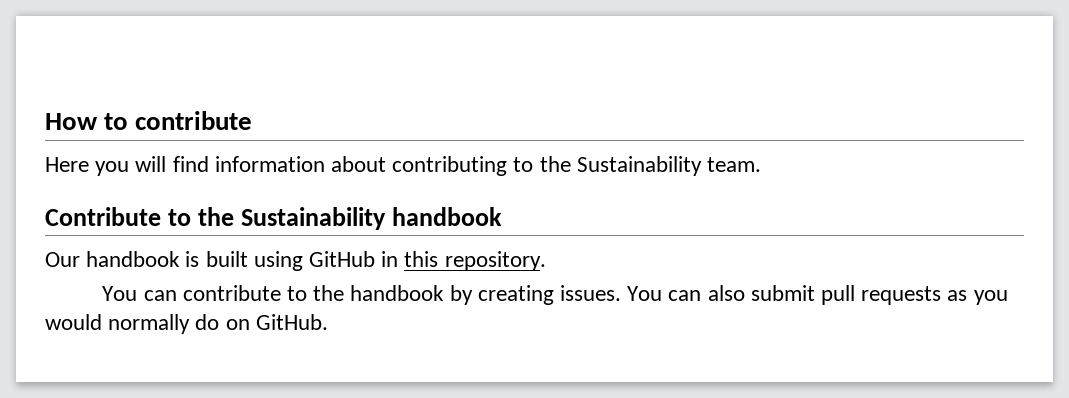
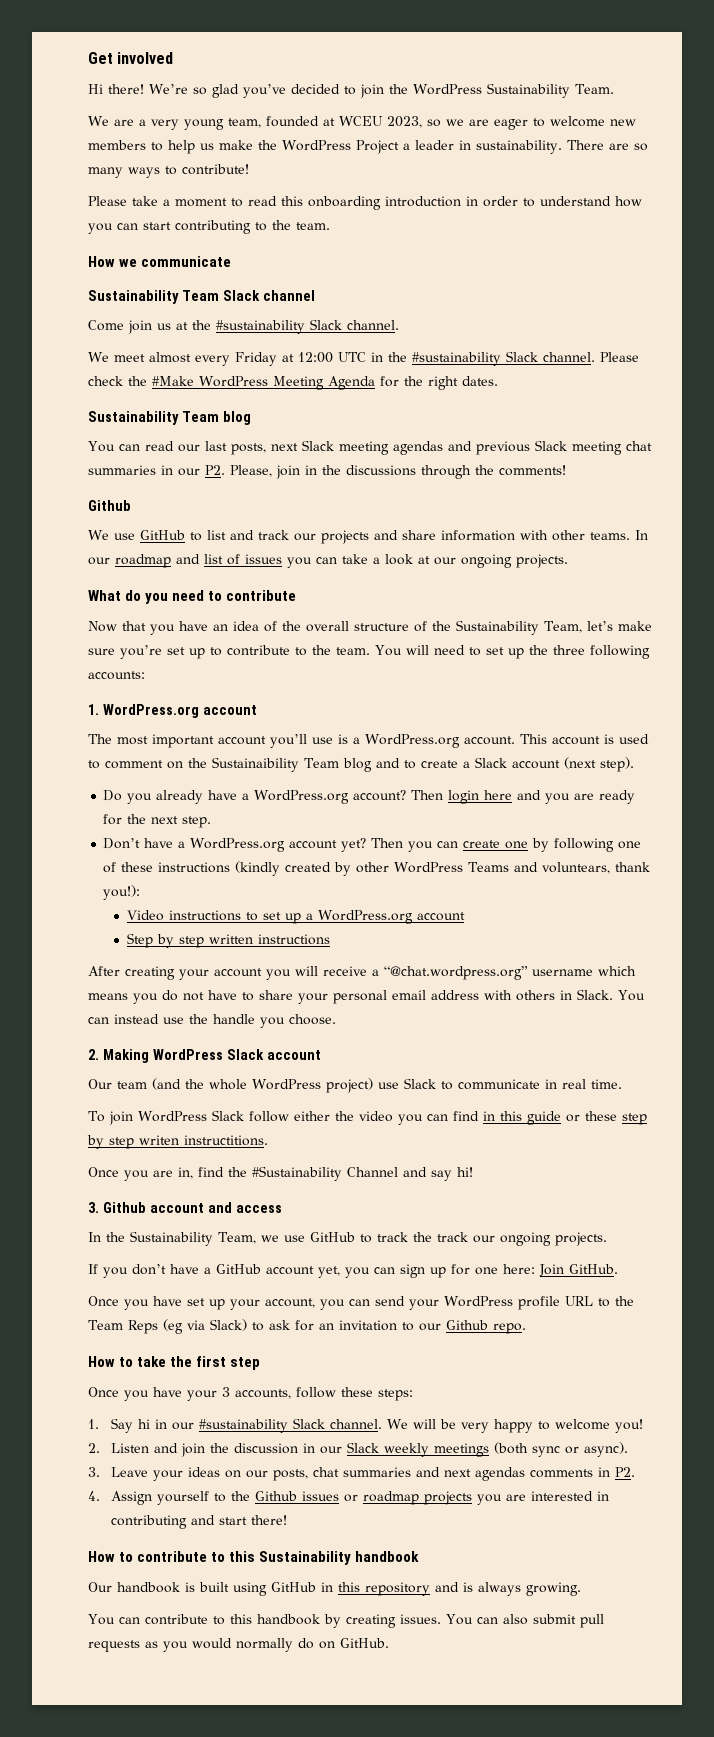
[45,111,253,130] [45,156,762,176] [45,207,234,226] How to contribute // Here you will find information about contributing to the Sustainability team. // Contribute to the -> [88,52,174,64] [88,83,614,98] [88,116,636,130] [88,140,648,154] [88,164,249,178] [88,196,642,210] [88,220,330,234] [88,256,232,267] [88,290,315,304] [88,319,399,334] [88,351,639,366] [88,376,498,390] [88,411,251,425] [88,440,652,455] [88,465,566,479] [88,500,131,511] [88,530,648,544] [88,554,568,568] [88,590,297,604] [88,620,652,635] [88,645,650,659] [88,671,145,680] [88,704,257,718] [88,734,649,748] [88,757,634,772] [103,790,636,804] [103,814,212,828] [103,838,642,852] [103,861,651,876] [103,885,141,900] [126,910,465,924] [126,933,330,948] [88,966,636,980] [88,989,645,1004] [88,1014,336,1028] [88,1049,321,1063] [88,1078,622,1093] [88,1110,647,1125] [87,1135,268,1149] [88,1166,473,1181] [88,1202,282,1213] [88,1231,607,1246] [88,1264,618,1278] [88,1296,634,1310] [88,1319,526,1334] [88,1356,261,1370] [88,1387,413,1401] [88,1418,644,1433] [88,1442,629,1457] [88,1467,636,1481] [88,1491,610,1505] [111,1515,288,1529] [88,1551,256,1562] Get involved // Hi there! We’re so glad you’ve decided to join the WordPress Sustainability Team. // We are a very young team, founded at WCEU 2023, so we are eager to welcome new members to help us make the WordPress Project a leader in sustainability. There are so many ways to contribute! // Please take a moment to read this onboarding introduction in order to understand how you can start contributing to the team. // How we communicate // Sustainability Team Slack channel // Come join us at the #sustainability Slack channel. // We meet almost every Friday at 12:00 UTC in the #sustainability Slack channel. Please check the #Make WordPress Meeting Agenda for the right dates. // Sustainability Team blog // You can read our last posts, next Slack meeting agendas and previous Slack meeting chat summaries in our P2. Please, join in the discussions through the comments! // Github // We use GitHub to list and track our projects and share information with other teams. In our roadmap and list of issues you can take a look at our ongoing projects. // What do you need to contribute // Now that you have an idea of the overall structure of the Sustainability Team, let’s make sure you’re set up to contribute to the team. You will need to set up the three following accounts: // 1. WordPress.org account // The most important account you’ll use is a WordPress.org account. This account is used to comment on the Sustainaibility Team blog and to create a Slack account (next step). // Do you already have a WordPress.org account? Then login here and you are ready for the next step. // Don’t have a WordPress.org account yet? Then you can create one by following one of these instructions (kindly created by other WordPress Teams and voluntears, thank you!): // Video instructions to set up a WordPress.org account // Step by step written instructions // After creating your account you will receive a “@chat.wordpress.org” username which means you do not have to share your personal email address with others in Slack. You can instead use the handle you choose. // 2. Making WordPress Slack account // Our team (and the whole WordPress project) use Slack to communicate in real time. // To join WordPress Slack follow either the video you can find in this guide or these step by step writen instructitions. // Once you are in, find the #Sustainability Channel and say hi! // 3. Github account and access // In the Sustainability Team, we use GitHub to track the track our ongoing projects. // If you don’t have a GitHub account yet, you can sign up for one here: Join GitHub. // Once you have set up your account, you can send your WordPress profile URL to the Team Reps (eg via Slack) to ask for an invitation to our Github repo. // How to take the first step // Once you have your 3 accounts, follow these steps: // 1. Say hi in our #sustainability Slack channel. We will be very happy to welcome you! // 2. Listen and join the discussion in our Slack weekly meetings (both sync or async). // 3. Leave your ideas on our posts, chat summaries and next agendas comments in P2. // 4. Assign yourself to the Github issues or roadmap projects you are interested in contributing and start there! // How to contribute to this
[444,251,546,271] repository. -> [365,1582,581,1596] repository and is always growing.
[313,285,345,301] the -> [229,1614,252,1624] this

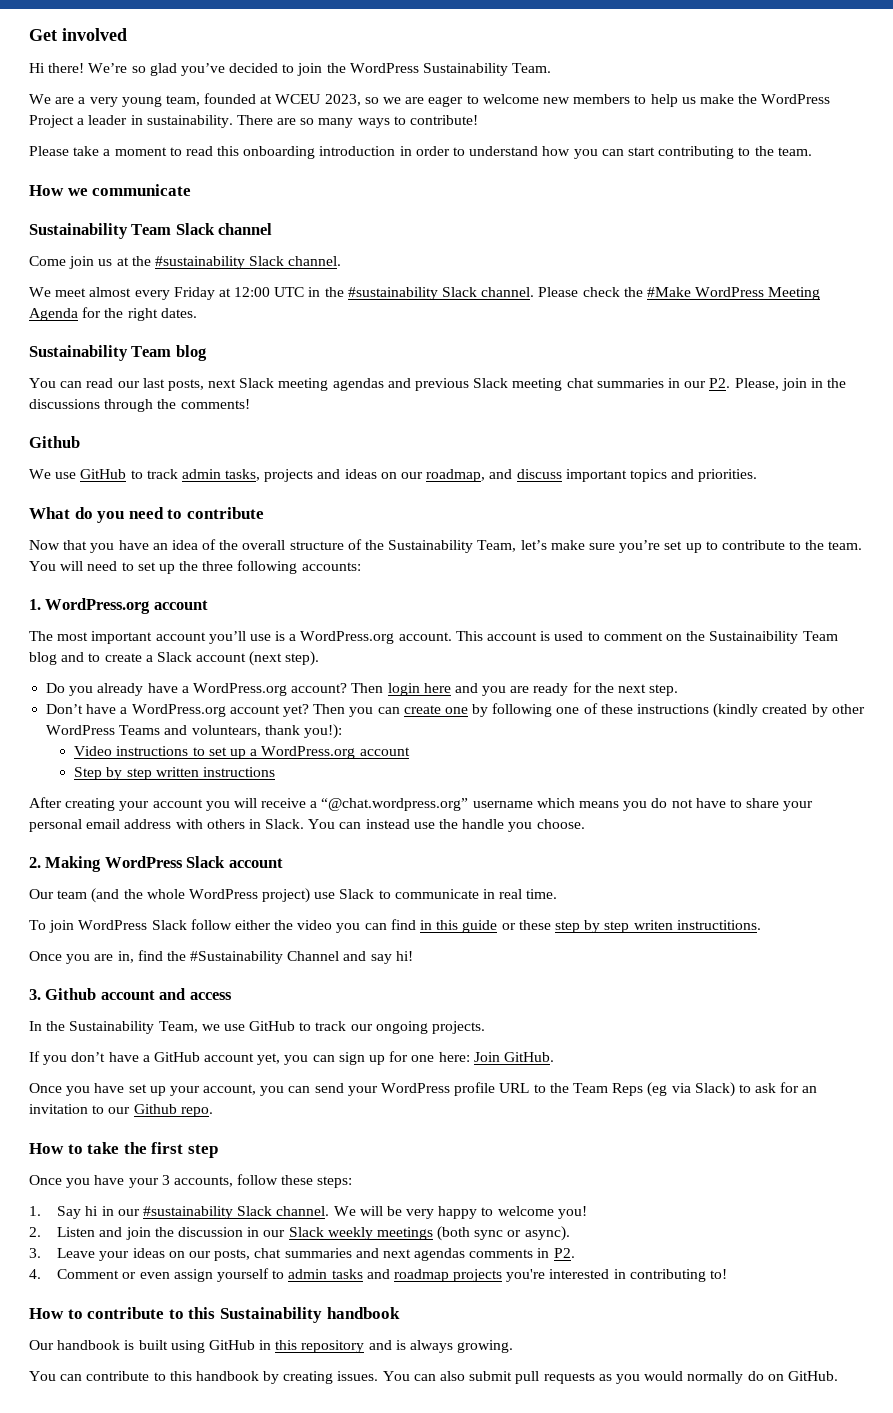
[207,530,648,544] [88,554,568,568] list and track our projects and share information with other teams. In our roadmap and list of issues you can take a look at our ongoing projects. -> [146,469,758,482] track admin tasks, projects and ideas on our roadmap, and discuss important topics and priorities.
[412,1232,468,1242] the track -> (347, 1026) none
[111,1491,610,1505] [111,1515,288,1529] Assign yourself to the Github issues or roadmap projects you are interested in contributing and start there! -> [57,1268,728,1282] Comment or even assign yourself to admin tasks and roadmap projects you're interested in contributing to!

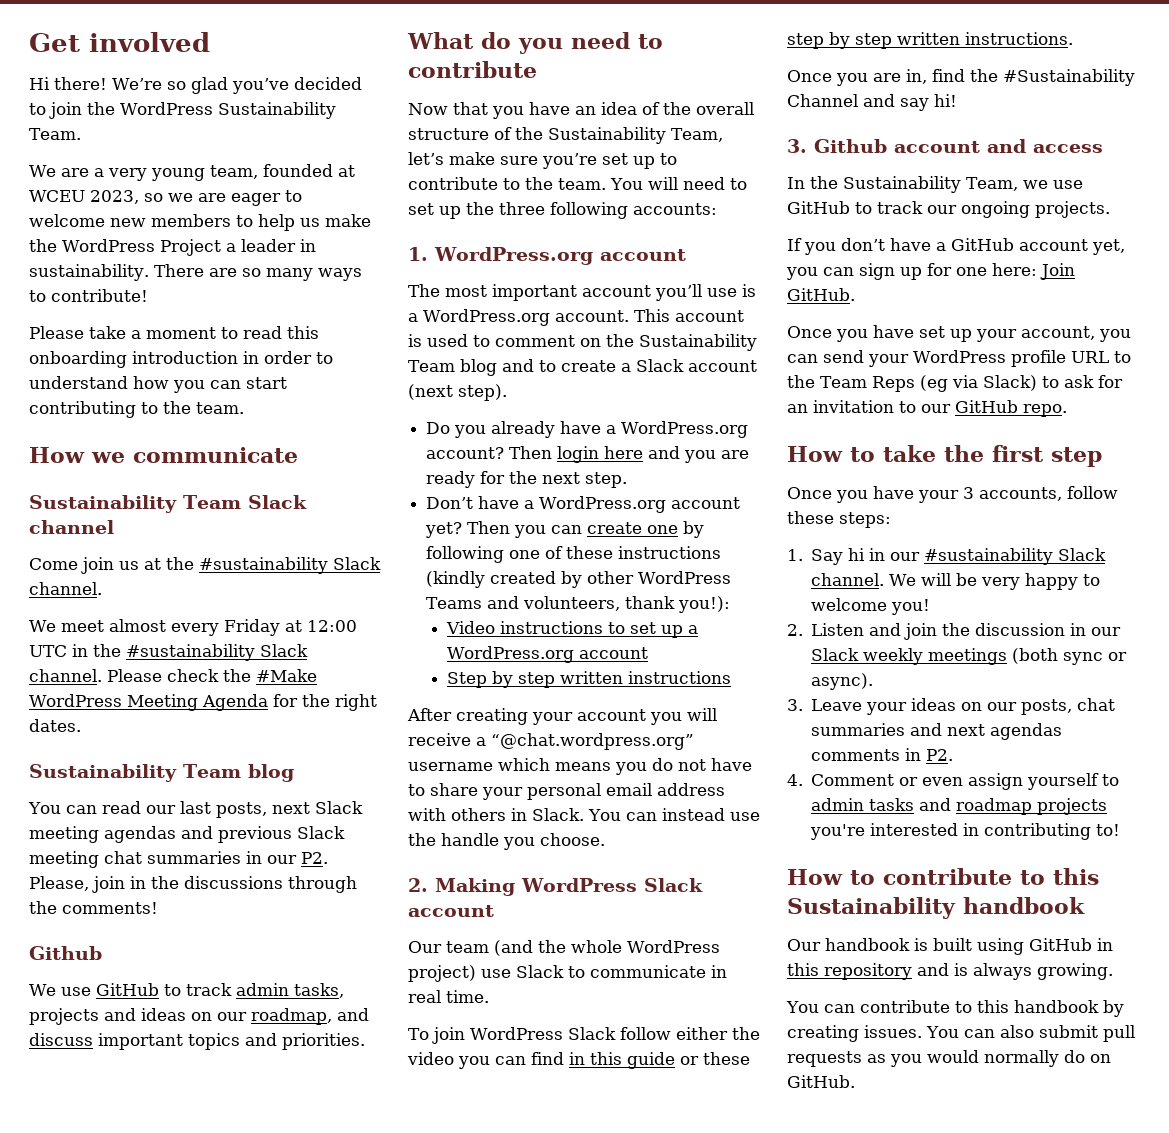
[709,631,799,644] Sustainaibility -> [639,334,757,351] Sustainability
[191,725,261,737] voluntears, -> [523,596,621,611] volunteers,
[633,920,761,930] writen instructitions. -> [897,32,1073,45] written instructions.
[133,1104,177,1114] Github -> [955,400,1018,413] GitHub

